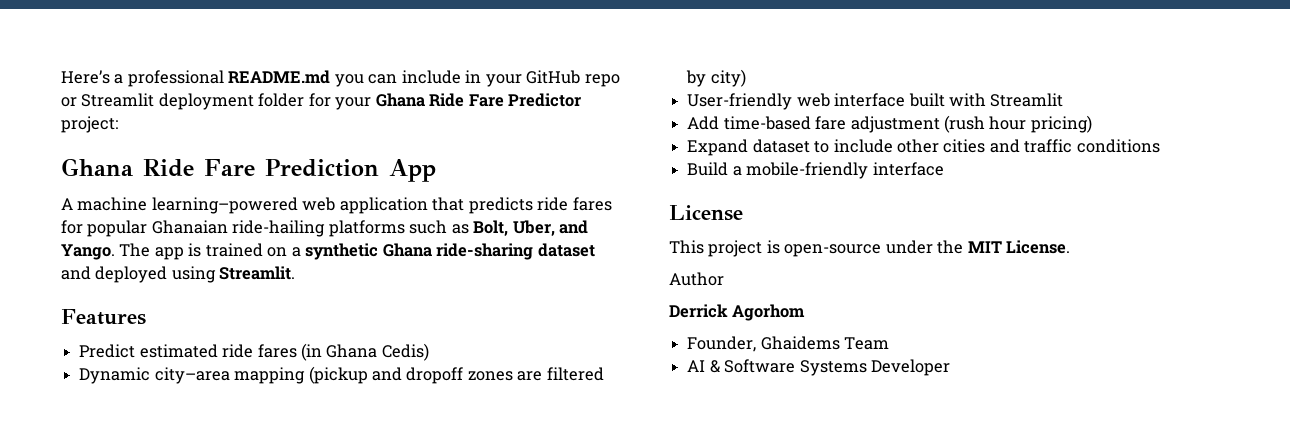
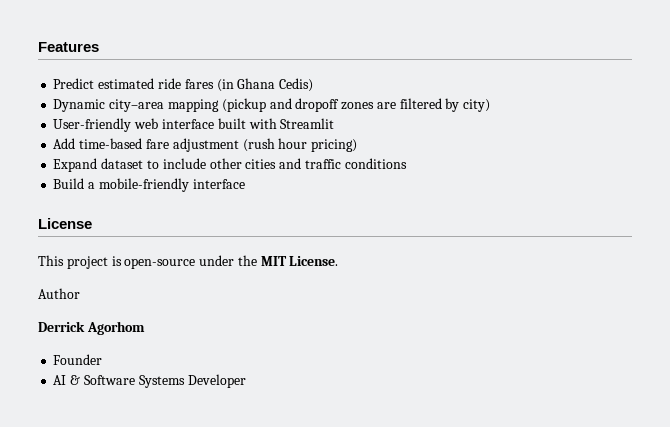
[61,70,620,87] [61,93,582,110] [61,116,118,133] [61,158,436,182] [61,197,612,214] [61,220,589,237] [61,243,595,260] [61,266,296,283] Here’s a professional README.md you can include in your GitHub repo or Streamlit deployment folder for your Ghana Ride Fare Predictor project: // Ghana Ride Fare Prediction App // A machine learning–powered web application that predicts ride fares for popular Ghanaian ride-hailing platforms such as Bolt, Uber, and Yango. The app is trained on a synthetic Ghana ride-sharing dataset and deployed using Streamlit. // -> (38, 47) none
[687,336,890,352] Founder, Ghaidems Team -> [53,354,103,365] Founder

